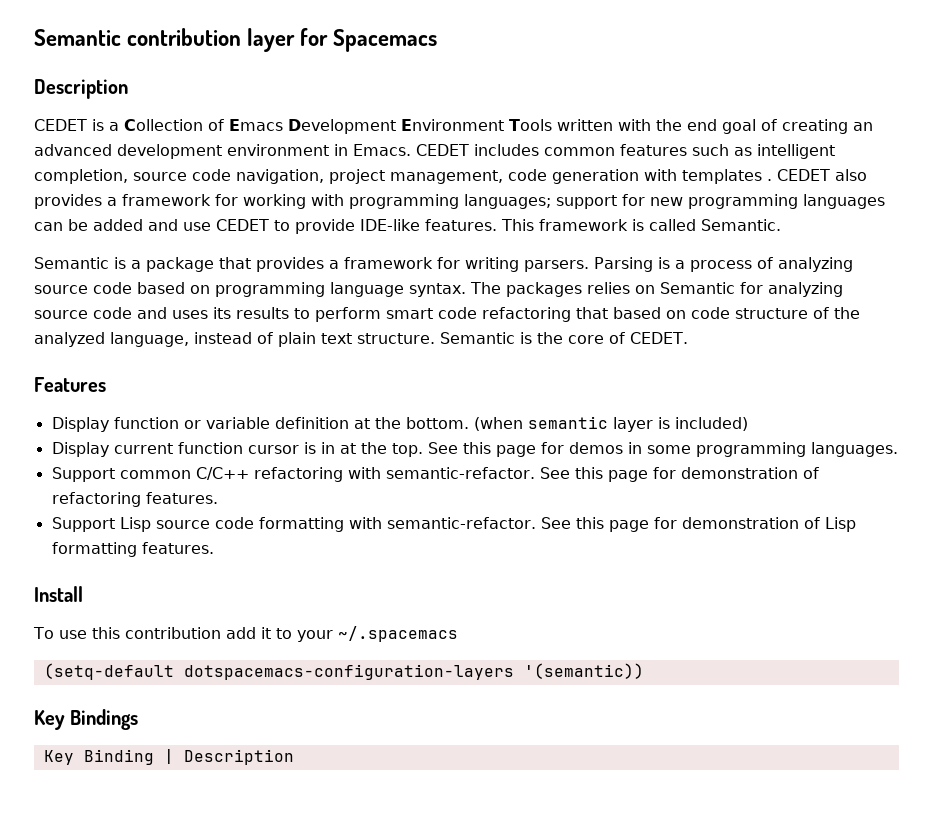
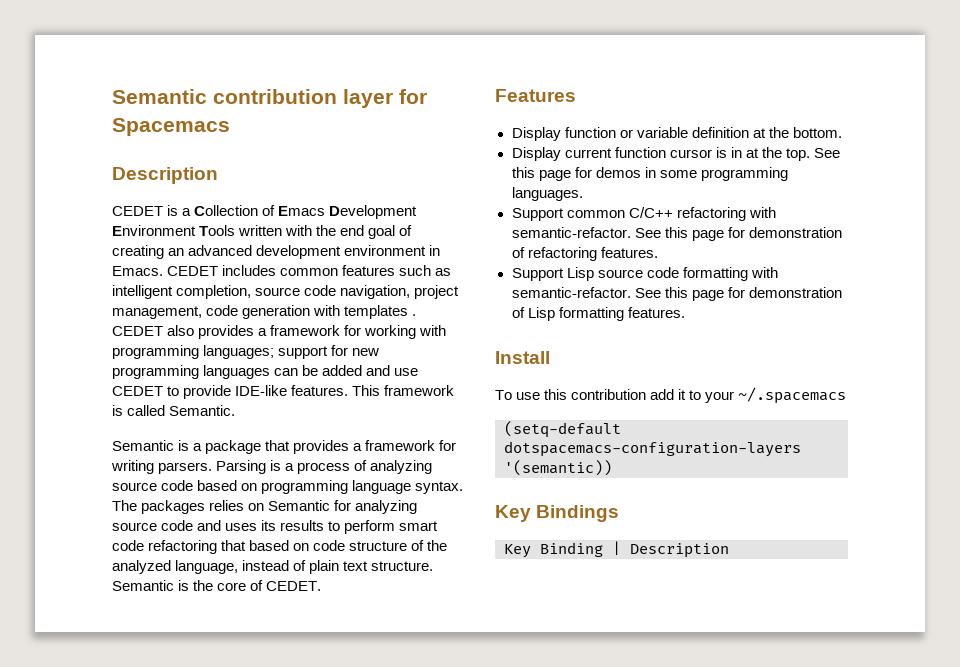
[473,416,748,432] (when semantic layer is included) -> (842, 132) none

